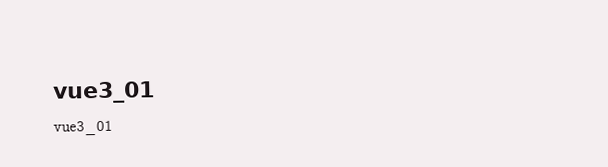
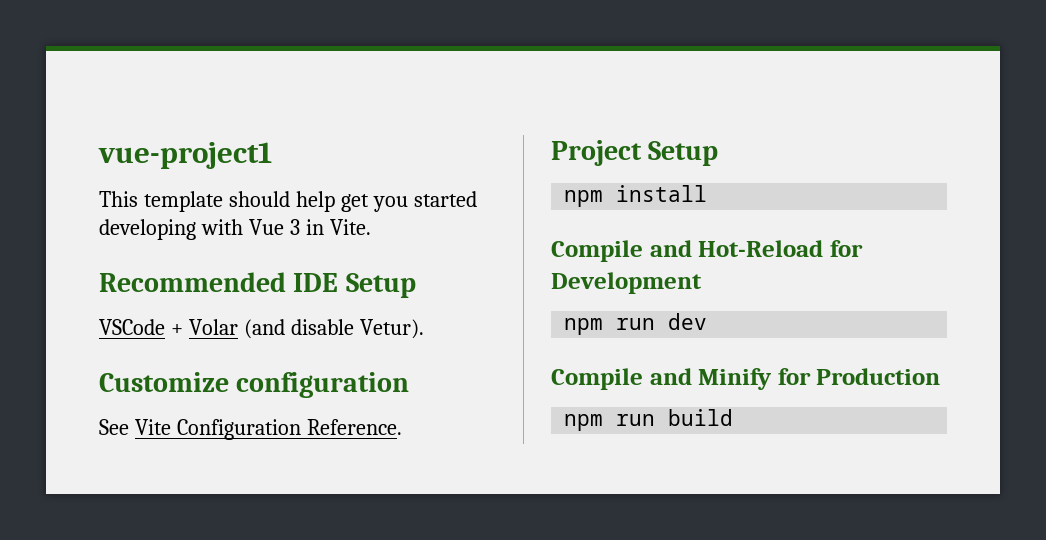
[52,81,155,104] [53,120,113,136] vue3_01 // vue3_01 -> [98,142,272,169] [99,191,477,212] [99,219,371,240] [99,272,416,298] [99,319,424,339] [99,372,410,398] [99,419,402,440] [551,140,719,166] [564,185,708,207] [551,240,863,262] [551,272,702,294] [564,313,708,335] [551,368,941,390] [564,409,734,431] vue-project1 // This template should help get you started developing with Vue 3 in Vite. // Recommended IDE Setup // VSCode + Volar (and disable Vetur). // Customize configuration // See Vite Configuration Reference. // Project Setup // npm install // Compile and Hot-Reload for Development // npm run dev // Compile and Minify for Production // npm run build

